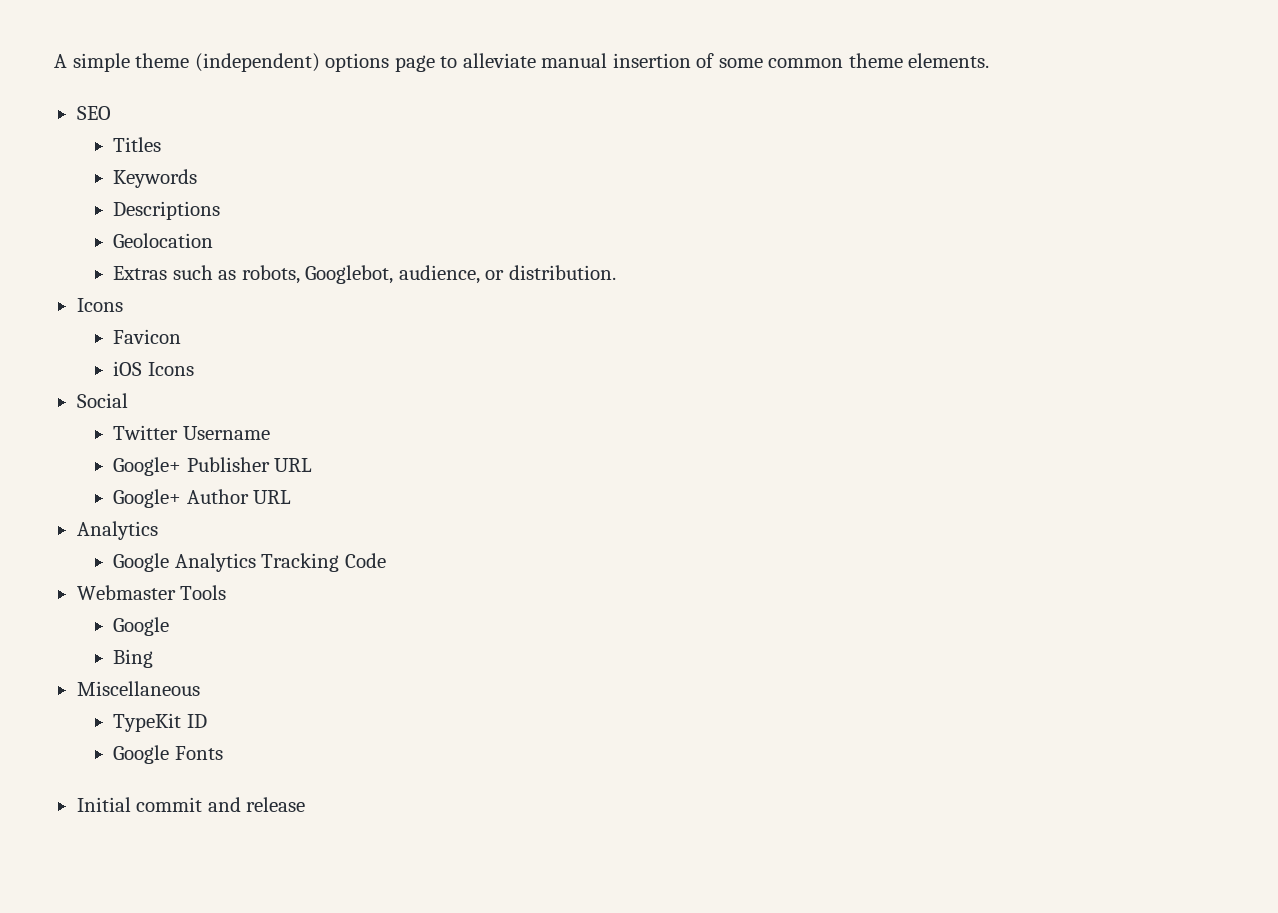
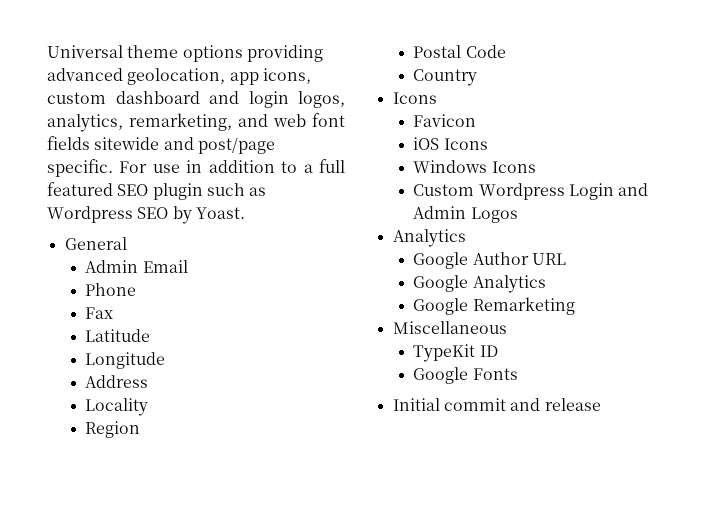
[54,53,990,72] [76,106,111,120] [113,137,162,152] [113,169,198,188] [113,201,221,220] [113,233,214,248] [113,265,616,284] [76,298,123,312] [113,329,182,344] [113,361,194,376] [76,393,128,408] [113,425,270,440] [113,457,313,476] [113,489,292,508] [76,521,158,540] [113,553,386,572] [76,585,227,600] [113,617,170,636] [113,649,154,668] A simple theme (independent) options page to alleviate manual insertion of some common theme elements. // SEO // Titles // Keywords // Descriptions // Geolocation // Extras such as robots, Googlebot, audience, or distribution. // Icons // Favicon // iOS Icons // Social // Twitter Username // Google+ Publisher URL // Google+ Author URL // Analytics // Google Analytics Tracking Code // Webmaster Tools // Google // Bing -> [47,45,323,62] [47,68,311,85] [47,91,345,108] [47,113,345,132] [47,136,275,154] [47,159,345,177] [47,182,267,200] [47,206,245,224] [64,237,127,250] [85,260,188,273] [85,283,137,296] [85,307,114,319] [85,329,151,342] [85,352,166,369] [85,375,149,388] [85,398,149,416] [85,421,141,438] [413,45,506,58] [413,69,478,86] [392,92,437,104] [413,114,477,127] [413,137,488,150] [413,160,536,173] [413,183,649,200] [413,206,518,223] [392,229,466,247] [413,252,566,269] [413,275,546,293] [413,297,575,315] Universal theme options providing advanced geolocation, app icons, custom dashboard and login logos, analytics, remarketing, and web font fields sitewide and post/page specific. For use in addition to a full featured SEO plugin such as Wordpress SEO by Yoast. // General // Admin Email // Phone // Fax // Latitude // Longitude // Address // Locality // Region // Postal Code // Country // Icons // Favicon // iOS Icons // Windows Icons // Custom Wordpress Login and Admin Logos // Analytics // Google Author URL // Google Analytics // Google Remarketing

